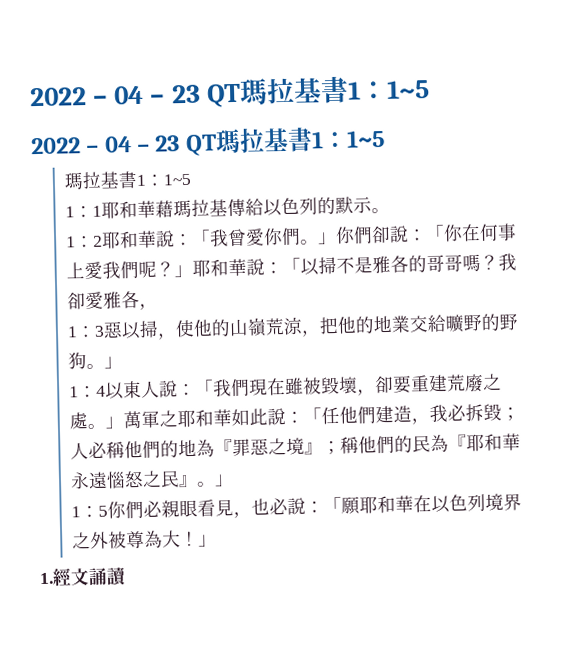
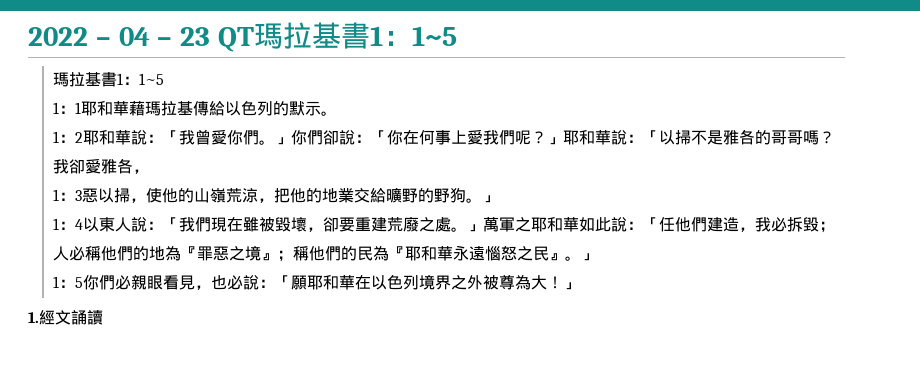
[31,127,385,156] // 2022 – 04 – 23 QT瑪拉基書1：1~5 -> (458, 36) none

